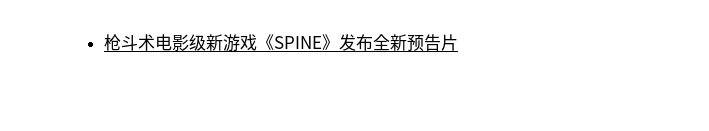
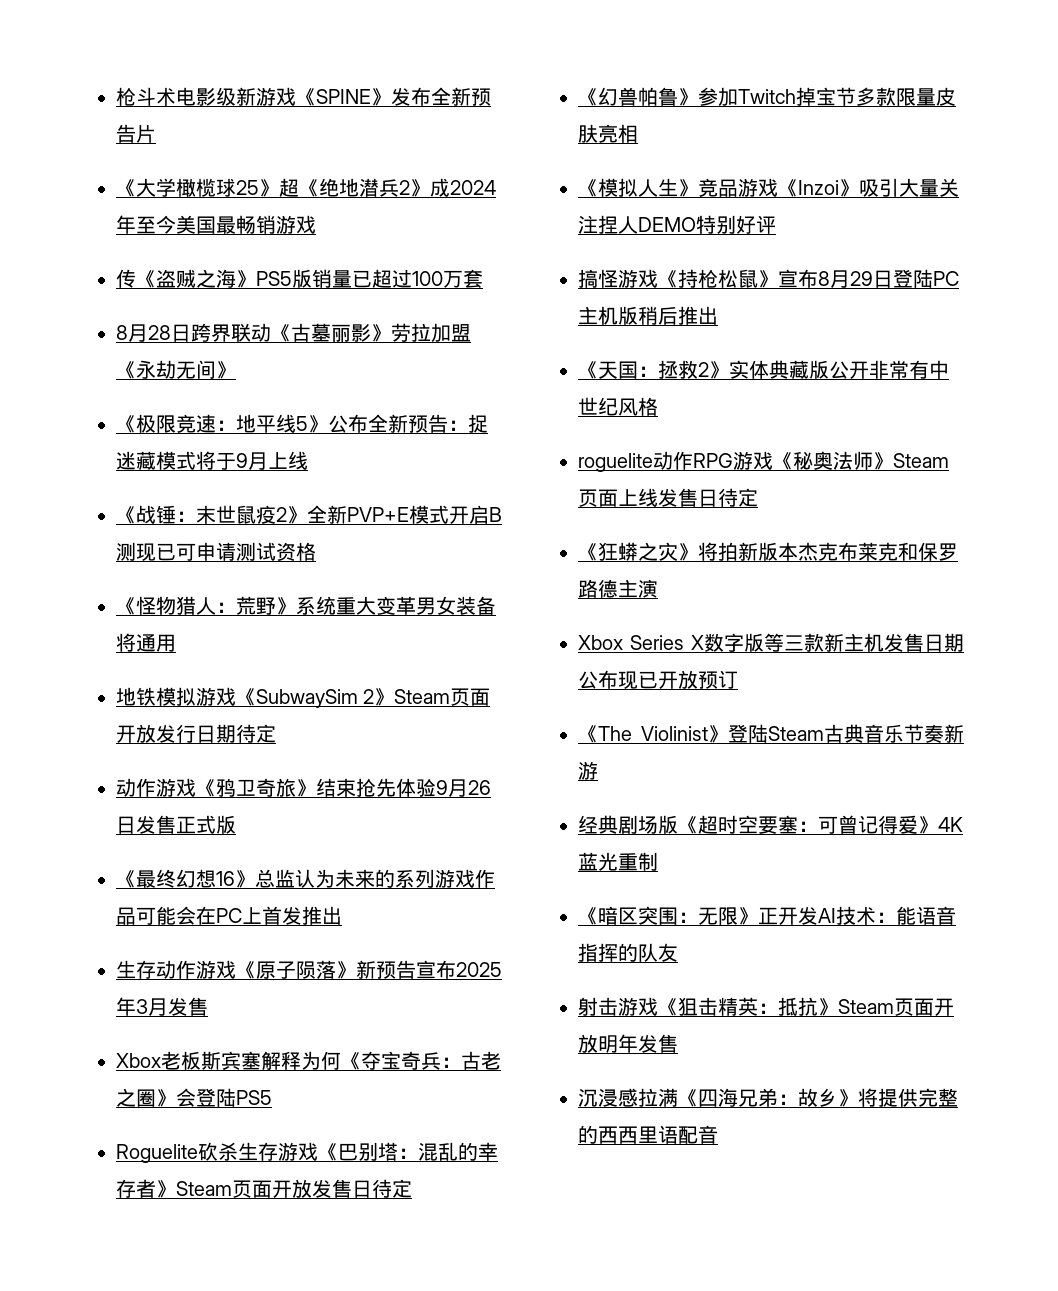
(458, 42) none -> [116,178,496,197] [116,215,316,234] [116,269,483,288] [116,323,471,343] [116,360,236,379] [116,414,488,433] [116,451,308,470] [116,505,502,524] [116,542,316,562] [116,596,496,615] [116,633,176,652] [116,687,491,708] [116,724,276,743] [116,778,491,797] [116,815,236,834] [116,869,495,888] [116,906,342,925] [116,960,502,979] [116,997,208,1016] [116,1051,501,1071] [116,1088,272,1107] [116,1142,498,1163] [116,1179,412,1198] [578,87,956,107] [578,124,638,143] [578,178,959,197] [578,215,776,234] [578,269,959,288] [578,306,718,325] [578,360,949,379] [578,397,658,416] [578,451,949,472] [578,488,758,507] [578,542,958,561] [578,579,658,598] [578,633,964,652] [578,670,738,690] [578,724,964,743] [578,761,598,780] [578,815,963,834] [578,852,658,871] [578,906,956,925] [578,943,678,962] [578,997,954,1016] [578,1034,678,1053] [578,1088,958,1107] [578,1125,718,1144] // 《大学橄榄球25》超《绝地潜兵2》成2024年至今美国最畅销游戏 // 传《盗贼之海》PS5版销量已超过100万套 // 8月28日跨界联动《古墓丽影》劳拉加盟《永劫无间》 // 《极限竞速：地平线5》公布全新预告：捉迷藏模式将于9月上线 // 《战锤：末世鼠疫2》全新PVP+E模式开启B测现已可申请测试资格 // 《怪物猎人：荒野》系统重大变革男女装备将通用 // 地铁模拟游戏《SubwaySim 2》Steam页面开放发行日期待定 // 动作游戏《鸦卫奇旅》结束抢先体验9月26日发售正式版 // 《最终幻想16》总监认为未来的系列游戏作品可能会在PC上首发推出 // 生存动作游戏《原子陨落》新预告宣布2025年3月发售 // Xbox老板斯宾塞解释为何《夺宝奇兵：古老之圈》会登陆PS5 // Roguelite砍杀生存游戏《巴别塔：混乱的幸存者》Steam页面开放发售日待定 // 《幻兽帕鲁》参加Twitch掉宝节多款限量皮肤亮相 // 《模拟人生》竞品游戏《Inzoi》吸引大量关注捏人DEMO特别好评 // 搞怪游戏《持枪松鼠》宣布8月29日登陆PC主机版稍后推出 // 《天国：拯救2》实体典藏版公开非常有中世纪风格 // roguelite动作RPG游戏《秘奥法师》Steam页面上线发售日待定 // 《狂蟒之灾》将拍新版本杰克布莱克和保罗路德主演 // Xbox Series X数字版等三款新主机发售日期公布现已开放预订 // 《The Violinist》登陆Steam古典音乐节奏新游 // 经典剧场版《超时空要塞：可曾记得爱》4K蓝光重制 // 《暗区突围：无限》正开发AI技术：能语音指挥的队友 // 射击游戏《狙击精英：抵抗》Steam页面开放明年发售 // 沉浸感拉满《四海兄弟：故乡》将提供完整的西西里语配音

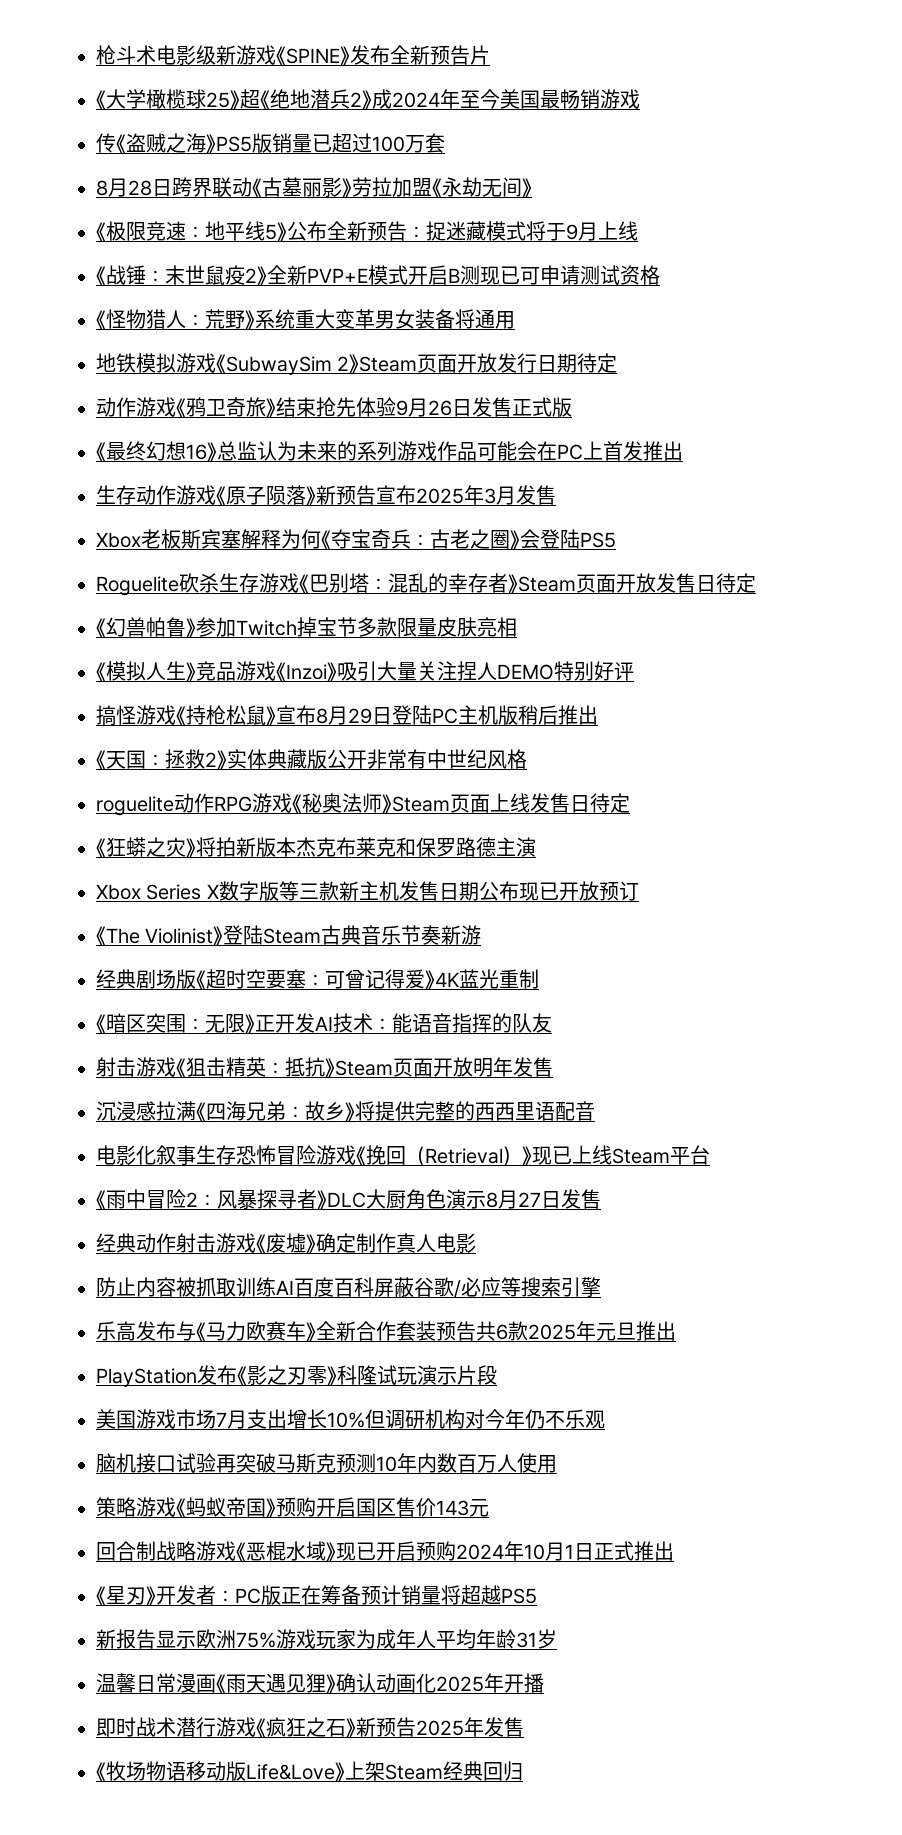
(718, 1134) none -> [96,1145,710,1166] [96,1189,601,1210] [96,1233,476,1254] [96,1277,601,1298] [96,1321,676,1342] [96,1365,497,1387] [96,1409,605,1429] [96,1453,557,1473] [96,1497,489,1518] [96,1541,674,1562] [96,1585,537,1606] [96,1629,557,1649] [96,1673,544,1694] [96,1717,524,1738] [96,1761,523,1782] // 电影化叙事生存恐怖冒险游戏《挽回（Retrieval）》现已上线Steam平台 // 《雨中冒险2：风暴探寻者》DLC大厨角色演示8月27日发售 // 经典动作射击游戏《废墟》确定制作真人电影 // 防止内容被抓取训练AI百度百科屏蔽谷歌/必应等搜索引擎 // 乐高发布与《马力欧赛车》全新合作套装预告共6款2025年元旦推出 // PlayStation发布《影之刃零》科隆试玩演示片段 // 美国游戏市场7月支出增长10%但调研机构对今年仍不乐观 // 脑机接口试验再突破马斯克预测10年内数百万人使用 // 策略游戏《蚂蚁帝国》预购开启国区售价143元 // 回合制战略游戏《恶棍水域》现已开启预购2024年10月1日正式推出 // 《星刃》开发者：PC版正在筹备预计销量将超越PS5 // 新报告显示欧洲75%游戏玩家为成年人平均年龄31岁 // 温馨日常漫画《雨天遇见狸》确认动画化2025年开播 // 即时战术潜行游戏《疯狂之石》新预告2025年发售 // 《牧场物语移动版Life&Love》上架Steam经典回归

